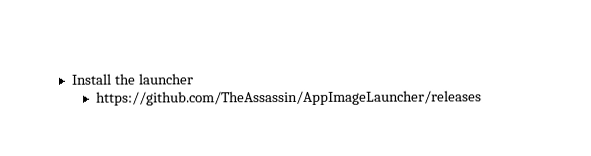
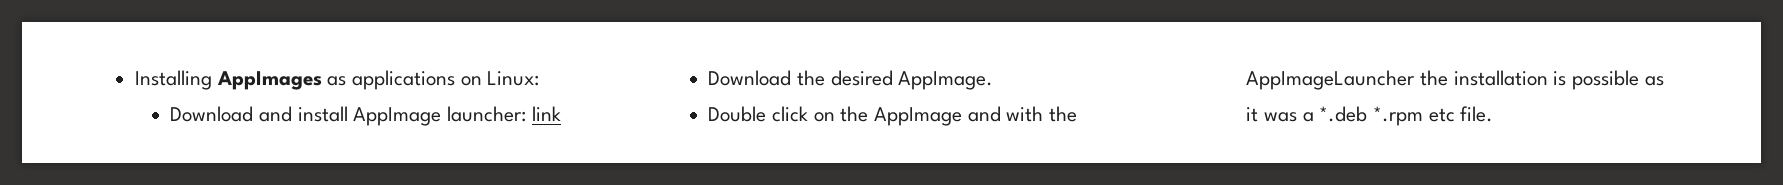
[70,73,194,85] [96,90,483,106] Install the launcher // https://github.com/TheAssassin/AppImageLauncher/releases -> [135,70,540,90] [170,106,561,126] [708,70,994,90] [708,106,1078,126] [1246,70,1664,90] [1246,106,1494,126] Installing AppImages as applications on Linux: // Download and install AppImage launcher: link // Download the desired AppImage. // Double click on the AppImage and with the AppImageLauncher the installation is possible as it was a *.deb *.rpm etc file.

